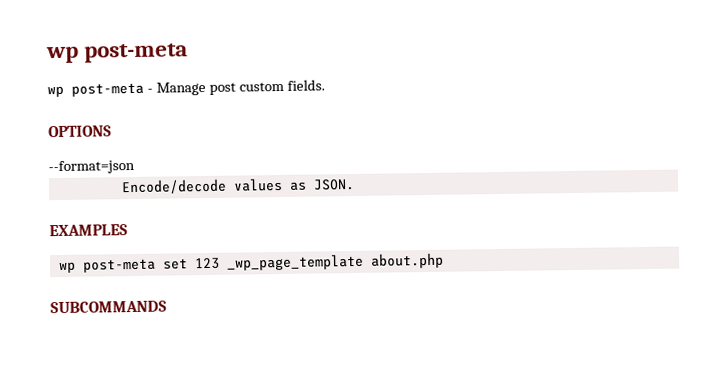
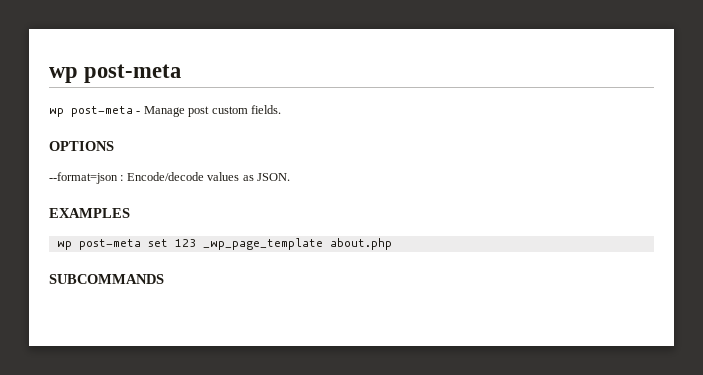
(135, 167) // -> [120,175,124,181] :

